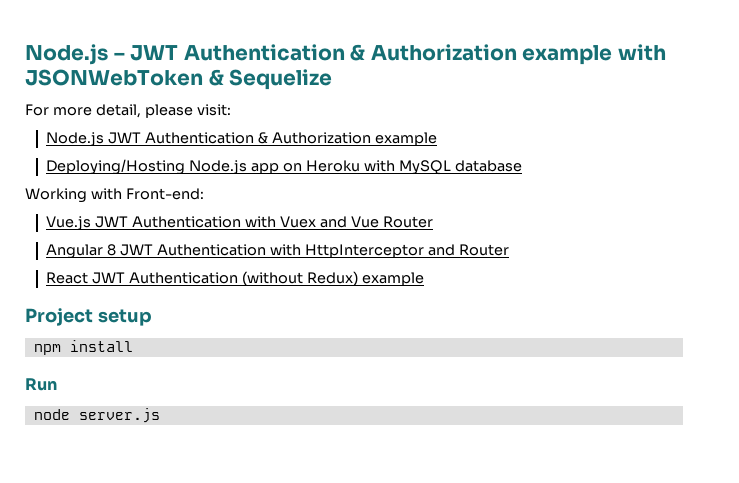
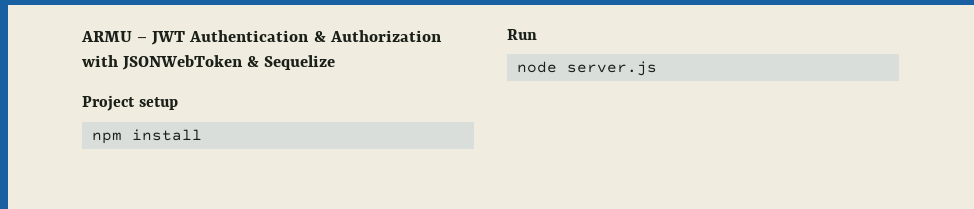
[25,44,108,65] Node.js -> [81,31,132,42] ARMU
[522,45,613,65] example -> (442, 36) none
[25,104,231,118] [46,132,437,146] [46,159,522,175] [25,188,204,203] [46,216,433,230] [46,244,509,259] [46,271,424,286] // For more detail, please visit: // Node.js JWT Authentication & Authorization example // Deploying/Hosting Node.js app on Heroku with MySQL database // Working with Front-end: // Vue.js JWT Authentication with Vuex and Vue Router // Angular 8 JWT Authentication with HttpInterceptor and Router // React JWT Authentication (without Redux) example -> (336, 62) none

